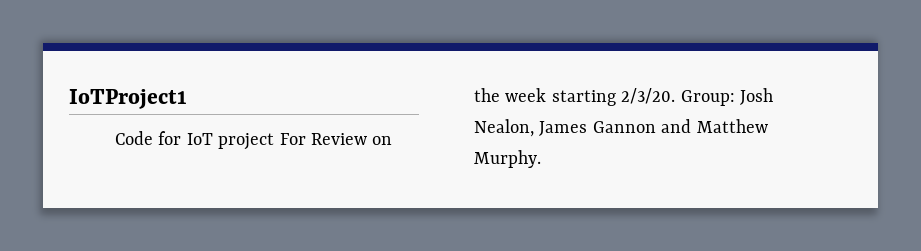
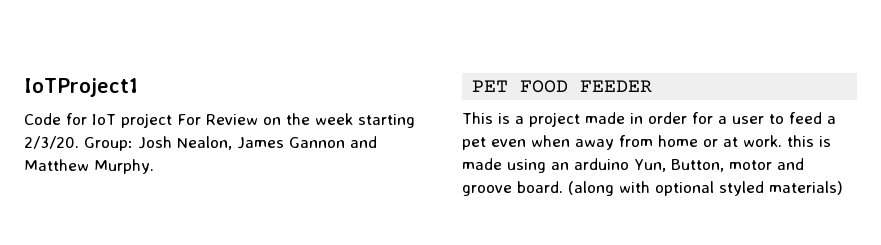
(541, 159) none -> [472,80,653,93] [462,112,836,127] [462,135,831,150] [462,158,804,173] [462,181,843,196] // PET FOOD FEEDER // This is a project made in order for a user to feed a pet even when away from home or at work. this is made using an arduino Yun, Button, motor and groove board. (along with optional styled materials)

